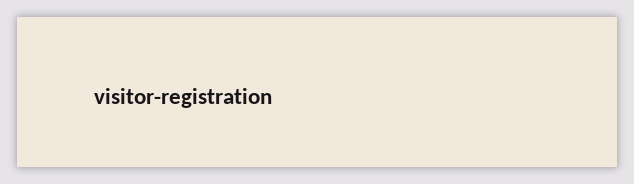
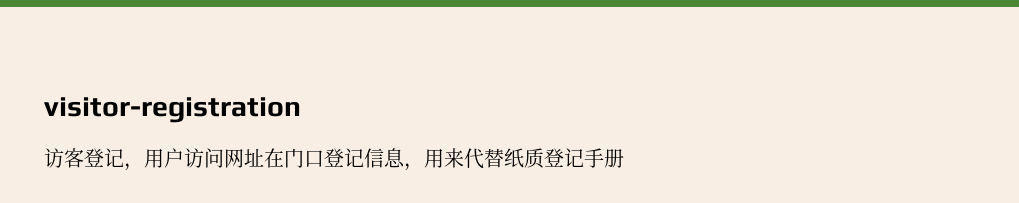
(272, 98) none -> [44,148,624,171] // 访客登记，用户访问网址在门口登记信息，用来代替纸质登记手册

